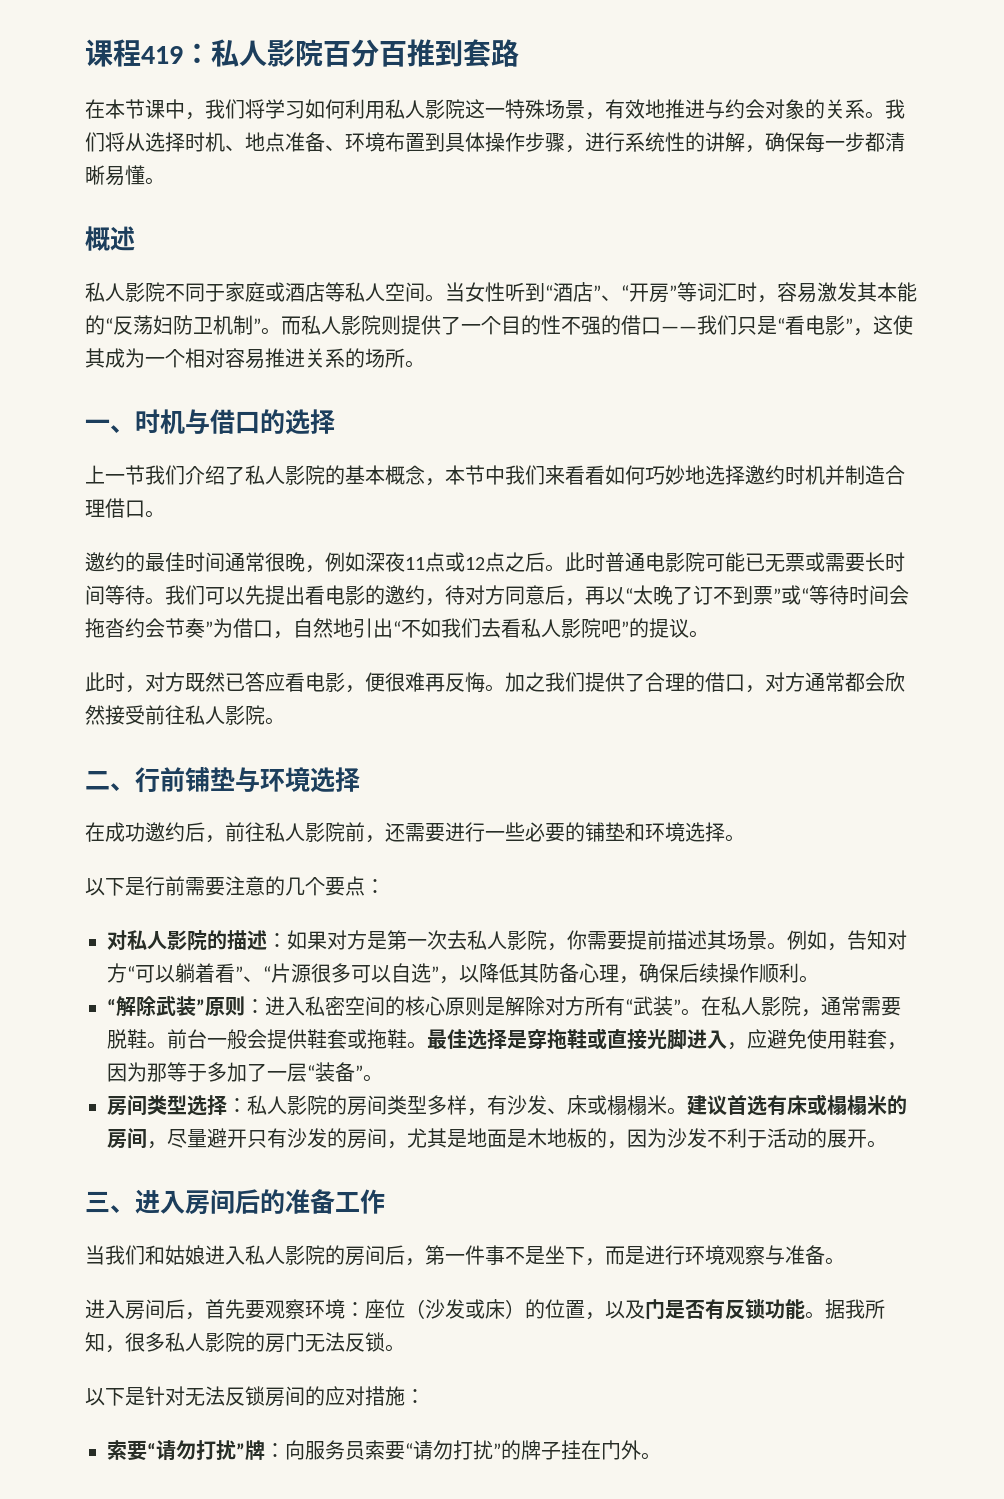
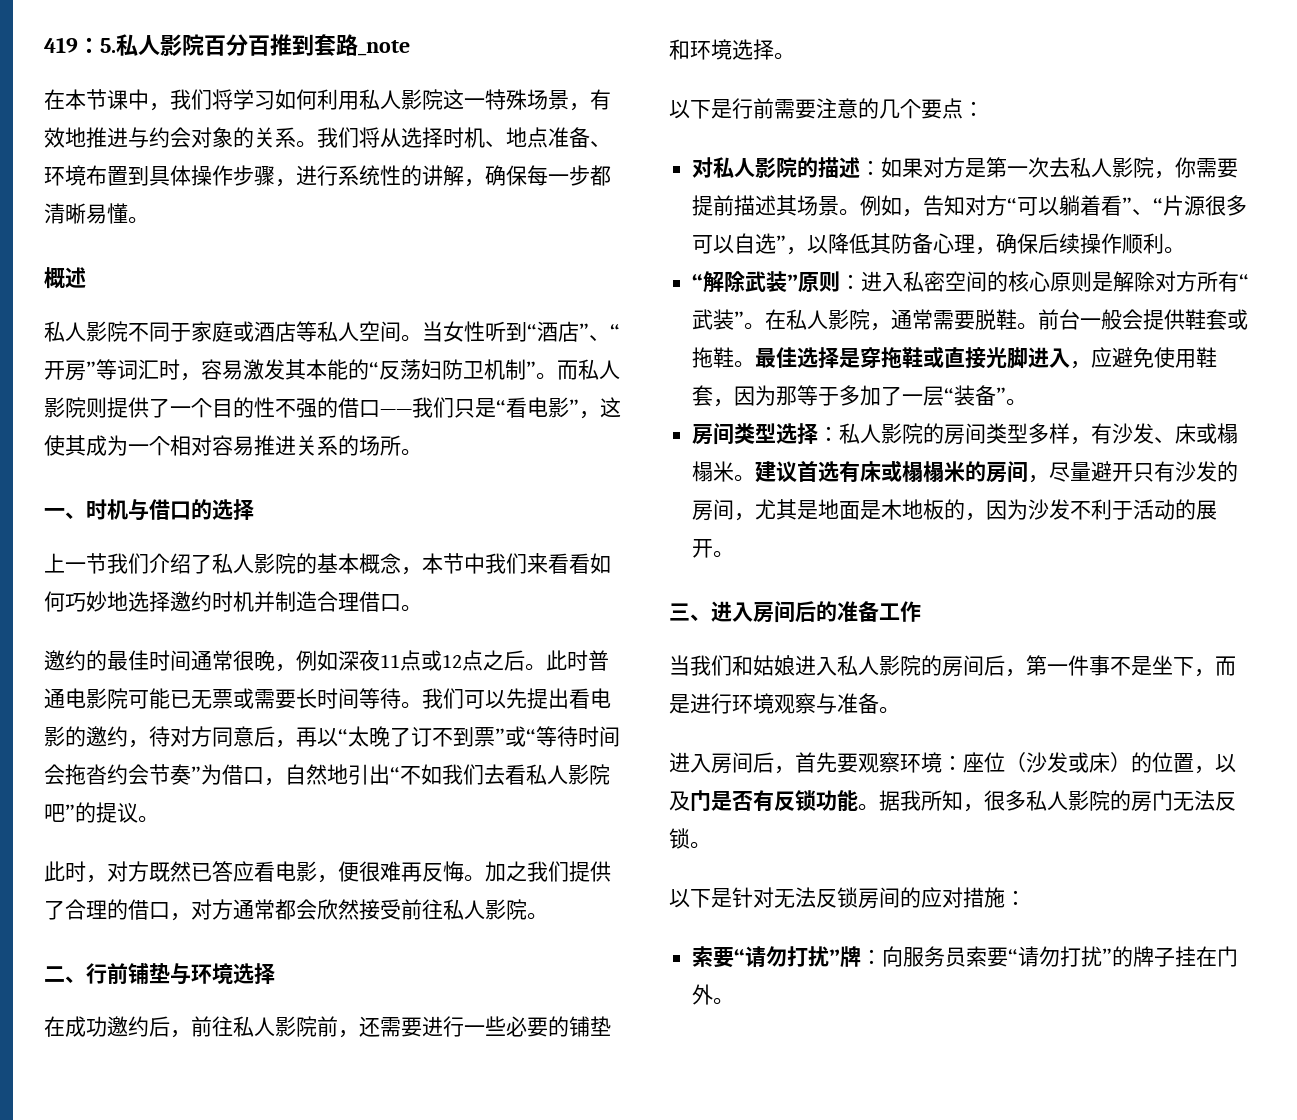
[85,39,211,67] 课程419： -> [44,37,116,53] 419：5.
(519, 53) none -> [358,40,410,56] _note

